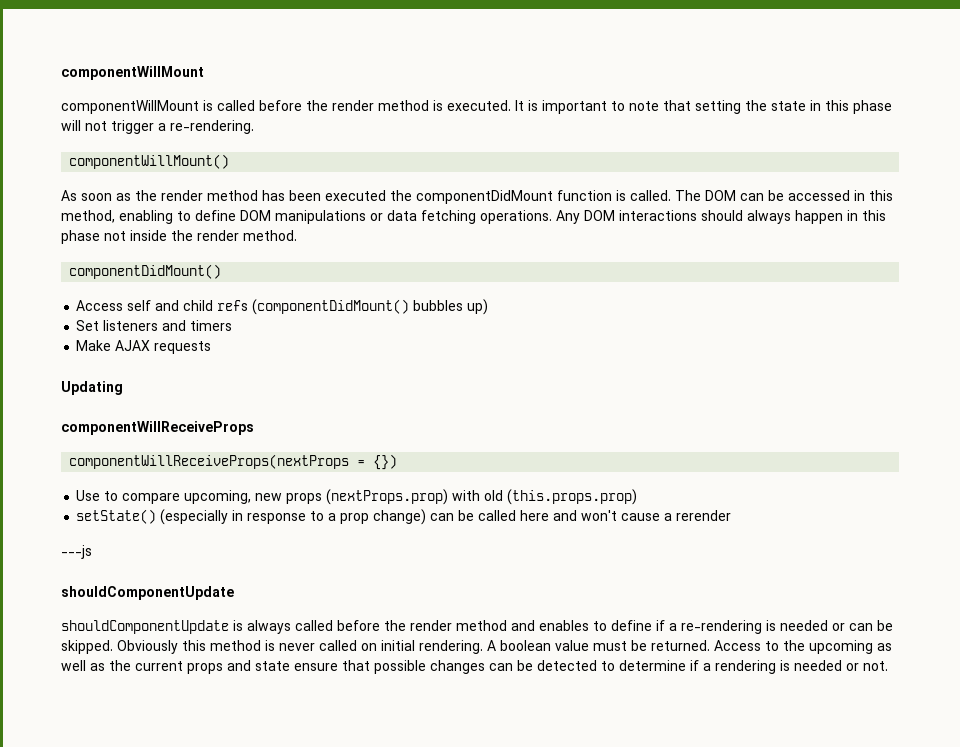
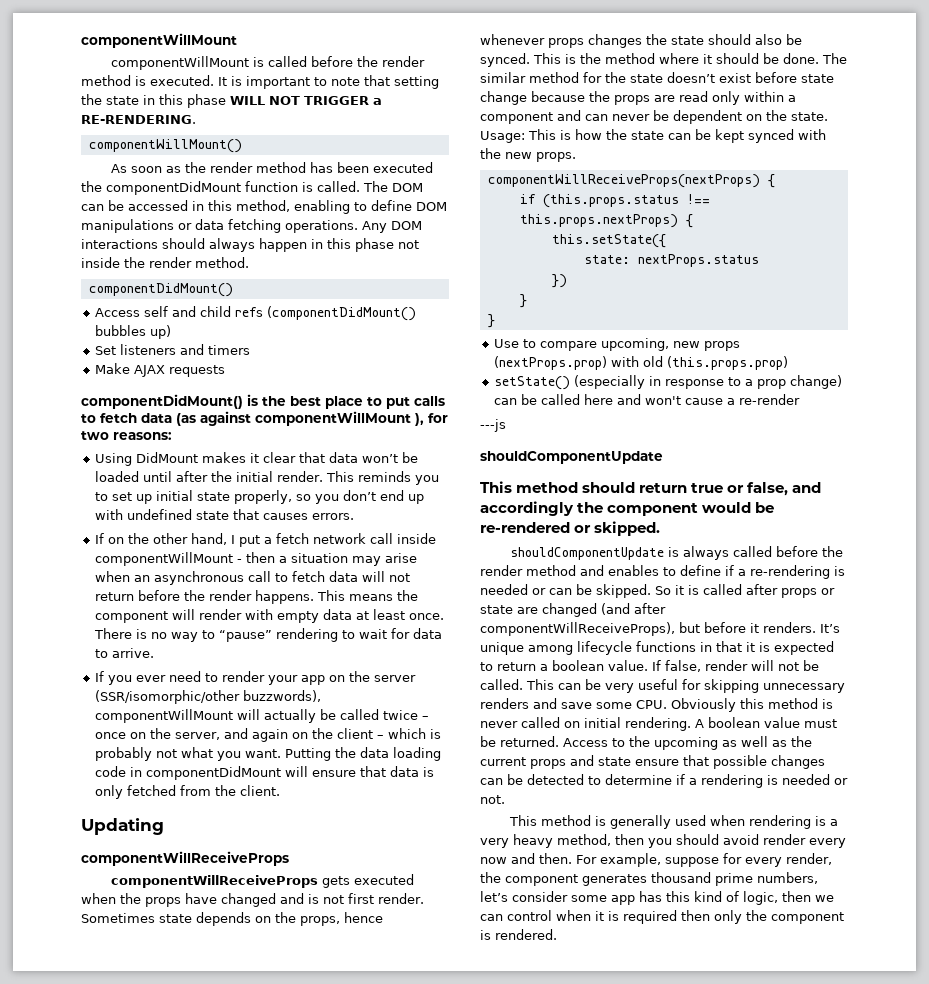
[61,120,254,134] will not trigger a re-rendering. -> [230,96,382,105] [81,115,196,124] WILL NOT TRIGGER a RE-RENDERING.
[61,381,123,395] [61,421,254,435] [69,454,398,470] Updating // componentWillReceiveProps // componentWillReceiveProps(nextProps = {}) -> [81,394,445,409] [81,411,448,426] [81,431,172,440] [95,452,419,466] [95,471,440,485] [95,490,425,504] [95,509,355,520] [95,533,437,547] [95,552,418,566] [95,571,411,585] [95,590,419,604] [95,609,445,623] [94,628,443,642] [95,648,155,658] [95,671,417,685] [95,690,322,704] [95,709,430,723] [95,728,442,742] [95,747,442,761] [95,766,435,780] [95,785,281,799] [81,818,164,835] [81,851,289,866] [110,874,414,888] [81,893,424,907] [81,912,383,926] [480,34,802,48] [480,53,847,67] [480,72,834,83] [480,91,796,105] [480,110,828,124] [480,129,826,143] [480,148,576,162] [487,174,775,188] [519,194,710,208] [519,214,693,228] [551,234,666,248] [583,254,759,267] [551,274,567,288] [519,294,527,308] [487,314,495,328] componentDidMount() is the best place to put calls to fetch data (as against componentWillMount ), for two reasons: // Using DidMount makes it clear that data won’t be loaded until after the initial render. This reminds you to set up initial state properly, so you don’t end up with undefined state that causes errors. // If on the other hand, I put a fetch network call inside componentWillMount - then a situation may arise when an asynchronous call to fetch data will not return before the render happens. This means the component will render with empty data at least once. There is no way to “pause” rendering to wait for data to arrive. // If you ever need to render your app on the server (SSR/isomorphic/other buzzwords), componentWillMount will actually be called twice – once on the server, and again on the client – which is probably not what you want. Putting the data loading code in componentDidMount will ensure that data is only fetched from the client. // Updating // componentWillReceiveProps // componentWillReceiveProps gets executed when the props have changed and is not first render. Sometimes state depends on the props, hence whenever props changes the state should also be synced. This is the method where it should be done. The similar method for the state doesn’t exist before state change because the props are read only within a component and can never be dependent on the state. Usage: This is how the state can be kept synced with the new props. // componentWillReceiveProps(nextProps) { // if (this.props.status !== this.props.nextProps) { // this.setState({ // state: nextProps.status // }) // } // }
[676,510,732,521] rerender -> [739,394,801,405] re-render
(234, 593) none -> [480,481,822,496] [480,501,775,516] [480,521,661,536] // This method should return true or false, and accordingly the component would be re-rendered or skipped.
(113, 647) none -> [655,584,835,598] [480,603,666,617] [480,622,840,636] [480,641,834,655] [480,660,819,672] [480,679,845,693] [480,698,667,709] So it is called after props or state are changed (and after componentWillReceiveProps), but before it renders. It’s unique among lifecycle functions in that it is expected to return a boolean value. If false, render will not be called. This can be very useful for skipping unnecessary renders and save some CPU.
(888, 666) none -> [508,815,838,829] [480,834,846,848] [480,853,832,867] [480,872,818,886] [480,891,834,905] [480,910,844,924] [480,929,557,940] // This method is generally used when rendering is a very heavy method, then you should avoid render every now and then. For example, suppose for every render, the component generates thousand prime numbers, let’s consider some app has this kind of logic, then we can control when it is required then only the component is rendered.

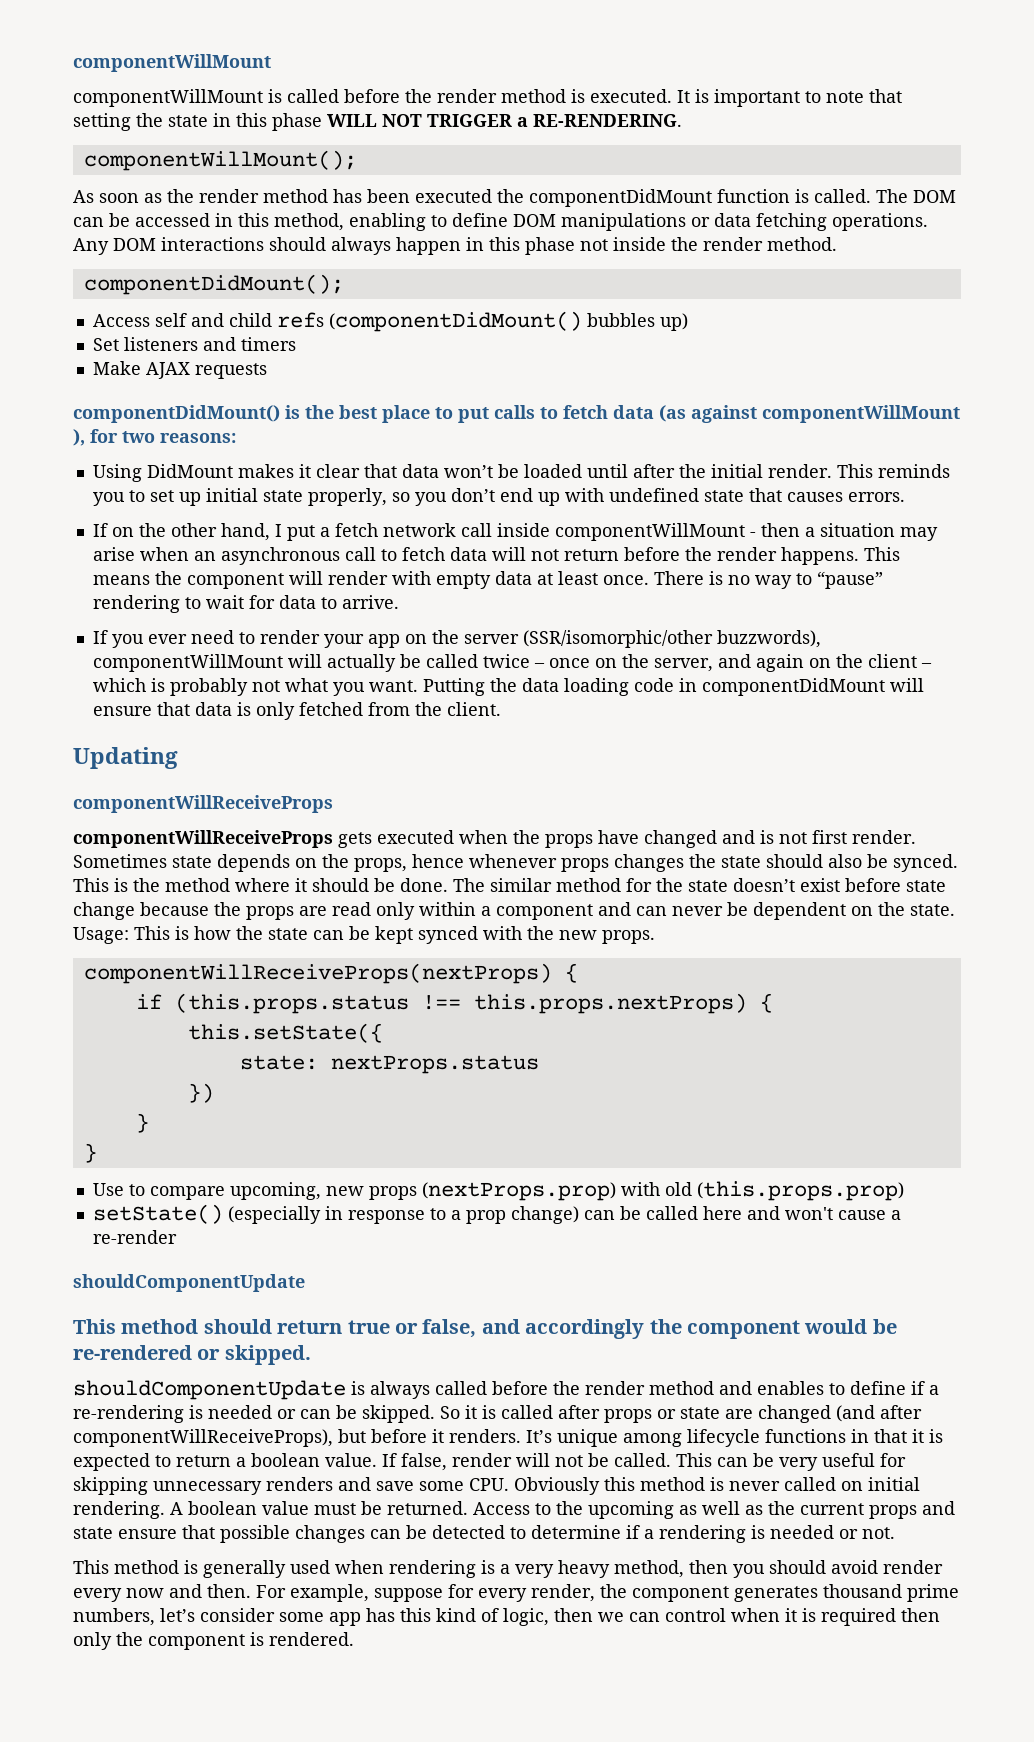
[88,139,242,153] componentWillMount() -> [83,150,357,171] componentWillMount();
[88,283,233,297] componentDidMount() -> [83,274,344,295] componentDidMount();
[480,419,506,432] // ---js -> (177, 1237) none

